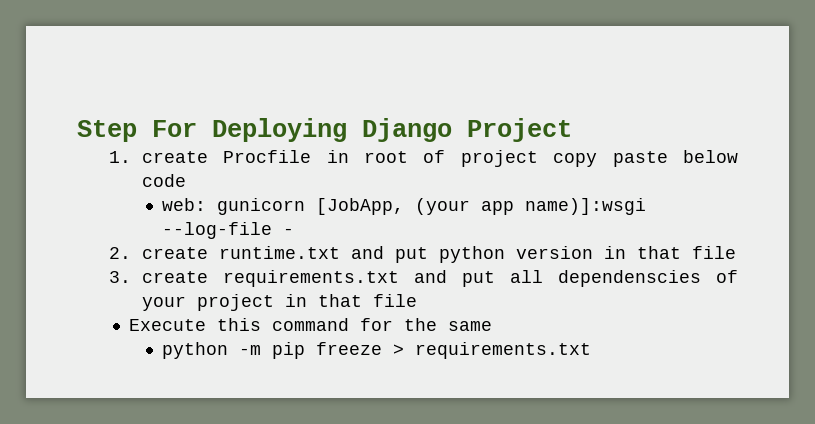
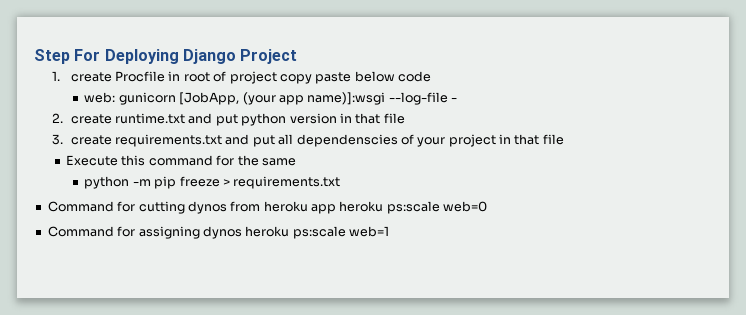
(591, 350) none -> [47,201,488,214] [47,226,389,239] // Command for cutting dynos from heroku app heroku ps:scale web=0 // Command for assigning dynos heroku ps:scale web=1

